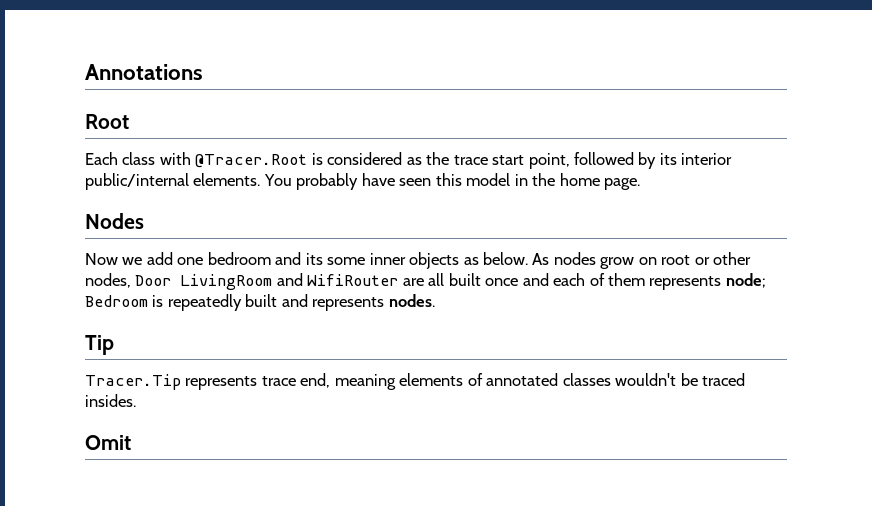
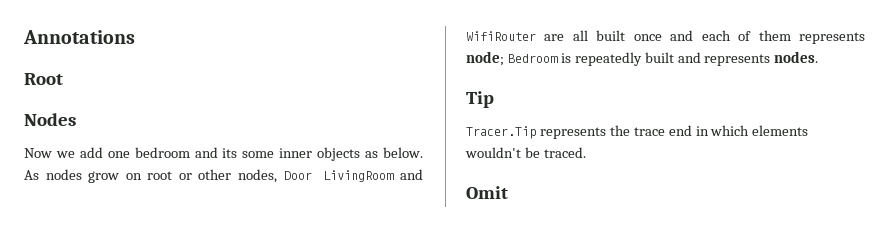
[85,152,733,169] [85,173,640,190] // Each class with @Tracer.Root is considered as the trace start point, followed by its interior public/internal elements. You probably have seen this model in the home page. -> (63, 79) none
[261,373,746,390] [85,394,136,407] trace end, meaning elements of annotated classes wouldn't be traced insides. -> [609,125,809,136] [465,147,586,158] the trace end in which elements wouldn't be traced.

